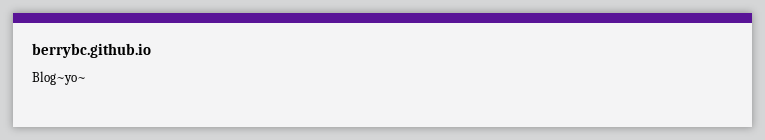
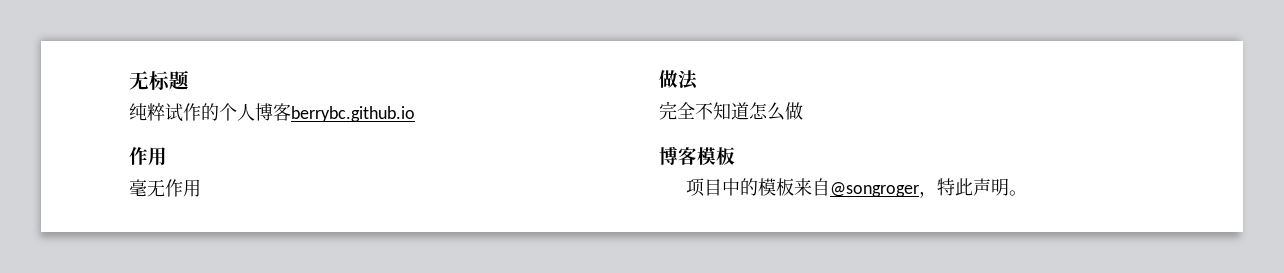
[32,43,151,58] [32,71,86,85] berrybc.github.io // Blog~yo~ -> [129,70,189,91] [129,103,415,122] [129,147,167,166] [129,179,201,197] [659,70,698,90] [659,101,803,121] [659,146,735,165] [686,178,1028,198] 无标题 // 纯粹试作的个人博客berrybc.github.io // 作用 // 毫无作用 // 做法 // 完全不知道怎么做 // 博客模板 // 项目中的模板来自@songroger，特此声明。

